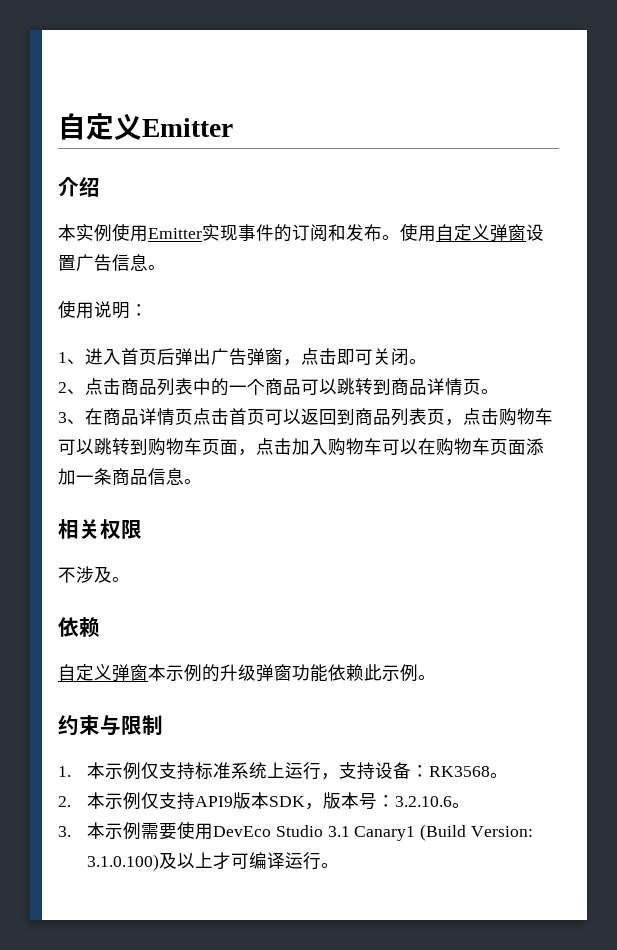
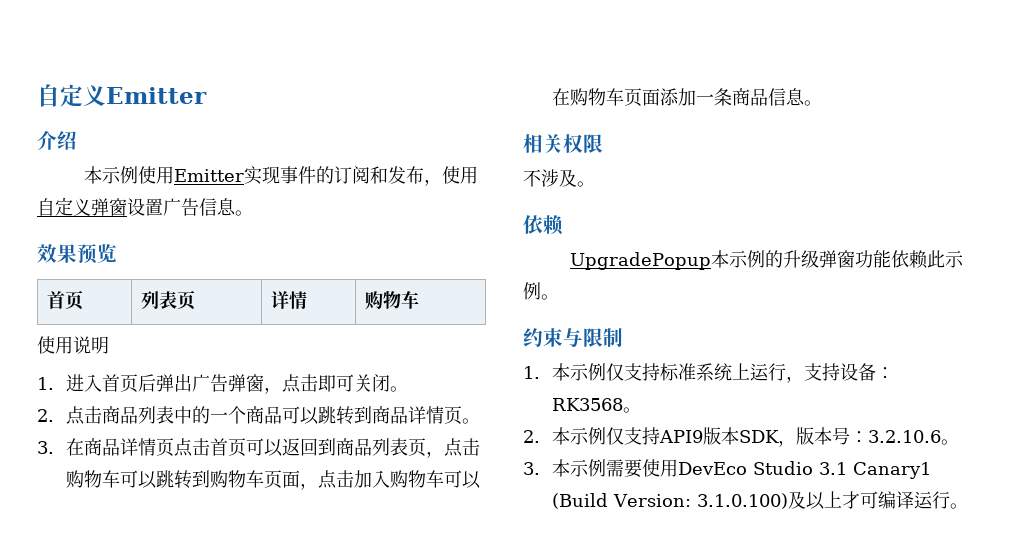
[76,224,94,241] 实 -> [101,166,121,184] 示
[382,235,400,240] 。 -> [423,179,442,186] ，
(166, 267) none -> [37,244,117,264] [47,290,84,310] [141,290,196,310] [271,291,308,309] [365,291,420,310] // 效果预览 // 首页 | 列表页 | 详情 | 购物车
[130,304,148,316] [58,352,85,364] ： // 1、 -> [37,377,54,390] // 1.
[58,382,85,394] 2、 -> [37,409,54,422] 2.
[58,412,85,424] 3、 -> [37,441,54,454] 3.
[58,664,148,682] 自定义弹窗 -> [569,252,711,270] UpgradePopup

